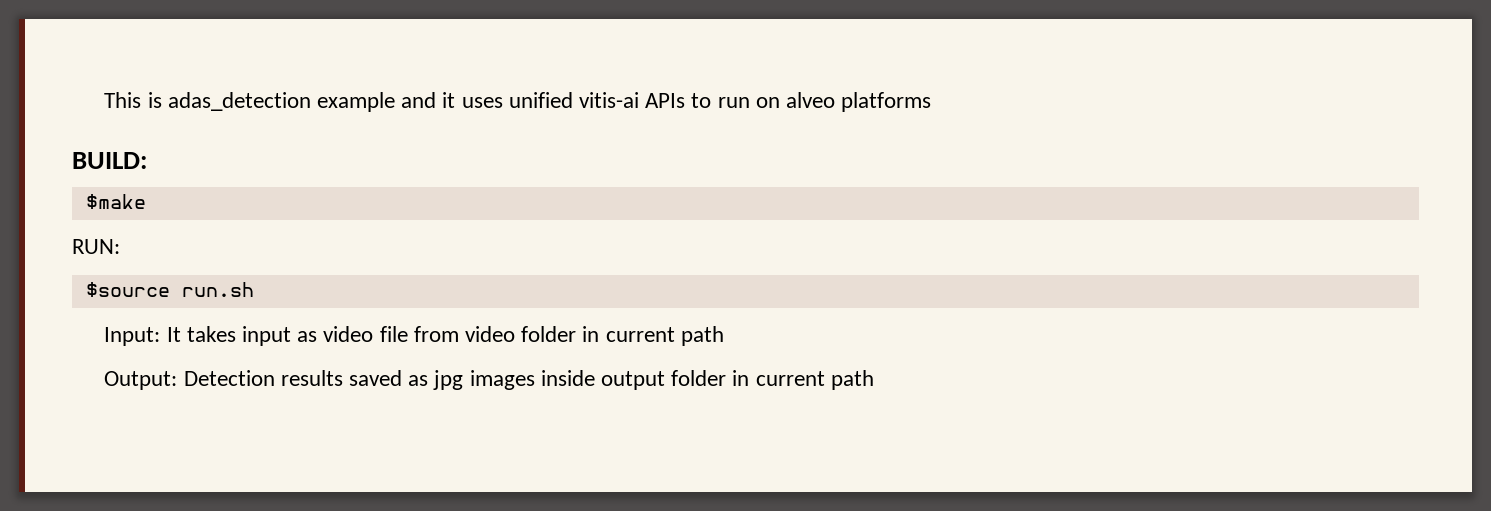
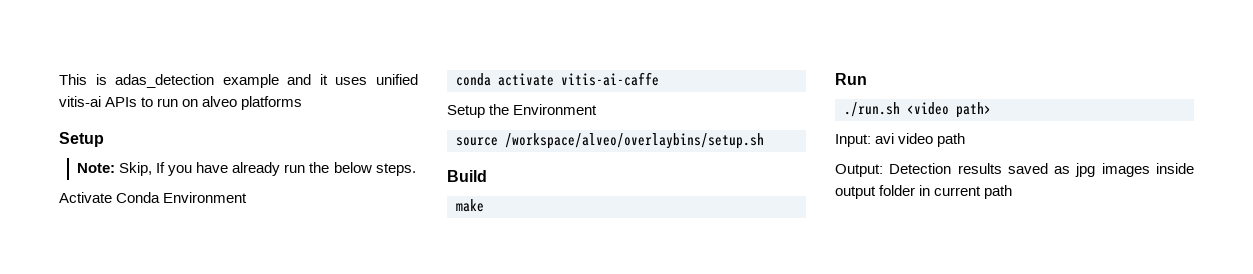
[72,152,147,169] [85,194,146,209] [72,239,120,254] [85,282,254,297] [104,326,675,346] BUILD: // $make // RUN: // $source run.sh // Input: It takes input as video file from video folder in current -> [59,132,104,147] [77,162,416,176] [59,192,248,203] [456,72,659,86] [447,104,598,118] [456,133,764,149] [447,170,487,182] [456,199,484,212] [835,73,867,85] [844,102,991,118] [835,133,934,147] Setup // Note: Skip, If you have already run the below steps. // Activate Conda Environment // conda activate vitis-ai-caffe // Setup the Environment // source /workspace/alveo/overlaybins/setup.sh // Build // make // Run // ./run.sh <video path> // Input: avi video

